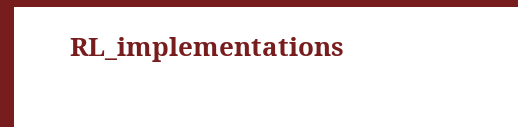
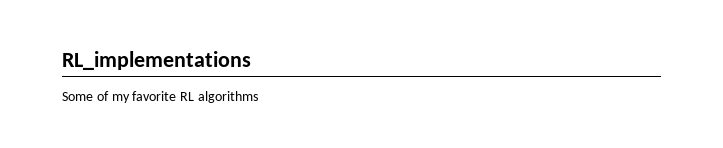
(344, 49) none -> [62,91,258,103] // Some of my favorite RL algorithms

